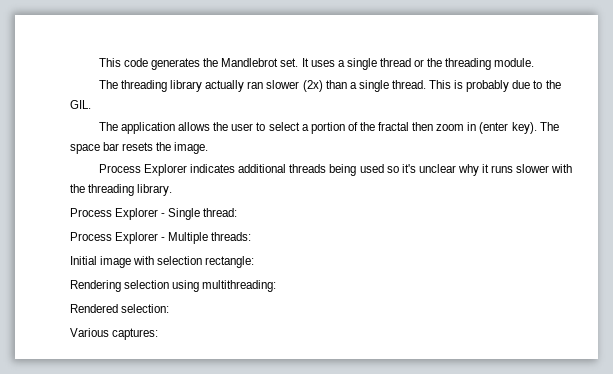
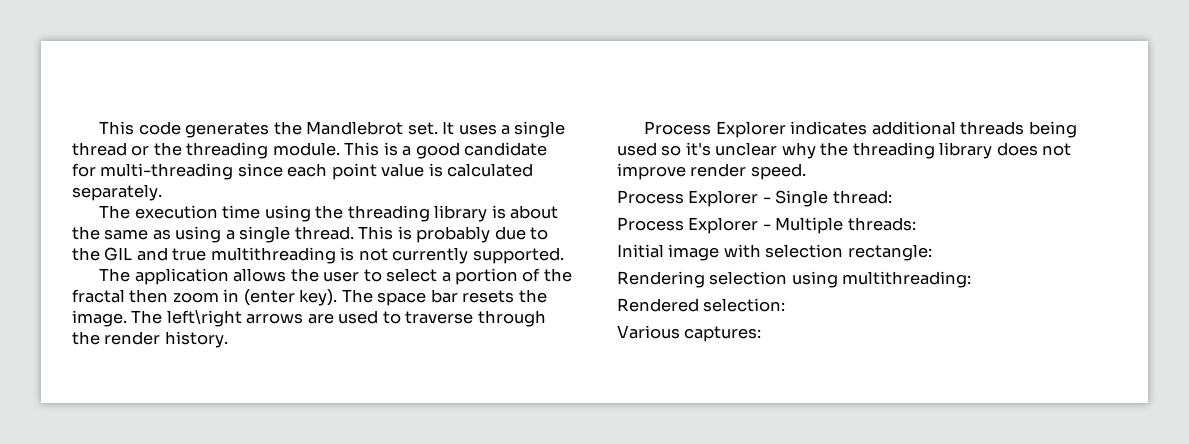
[98,80,347,92] // The threading library actually ran slower (2x) than -> [344,142,548,159] [72,163,534,180] [72,184,162,201] [99,205,558,222] [72,226,222,243] This is a good candidate for multi-threading since each point value is calculated separately. // The execution time using the threading library is about the same as using
[70,100,91,109] GIL. -> [104,247,564,264] GIL and true multithreading is not currently supported.
(209, 148) none -> [131,310,546,327] [72,331,228,348] The left\right arrows are used to traverse through the render history.
[482,164,573,173] [70,184,173,196] it runs slower with the threading library. -> [820,142,1072,159] [617,163,806,180] the threading library does not improve render speed.

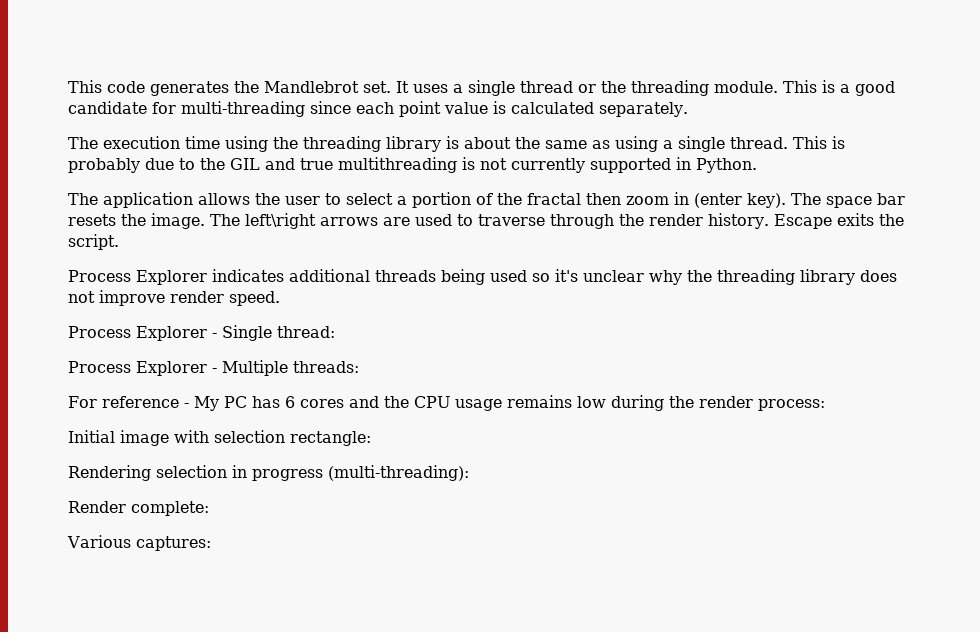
[472,247,564,264] supported. -> [590,157,757,173] supported in Python.
(228, 339) none -> [773,213,904,229] [68,234,119,250] Escape exits the script.
(916, 224) none -> [68,395,825,411] // For reference - My PC has 6 cores and the CPU usage remains low during the render process:
[791,271,972,288] [617,298,786,312] using multithreading: // Rendered selection: -> [232,465,469,481] [68,501,209,516] in progress (multi-threading): // Render complete:

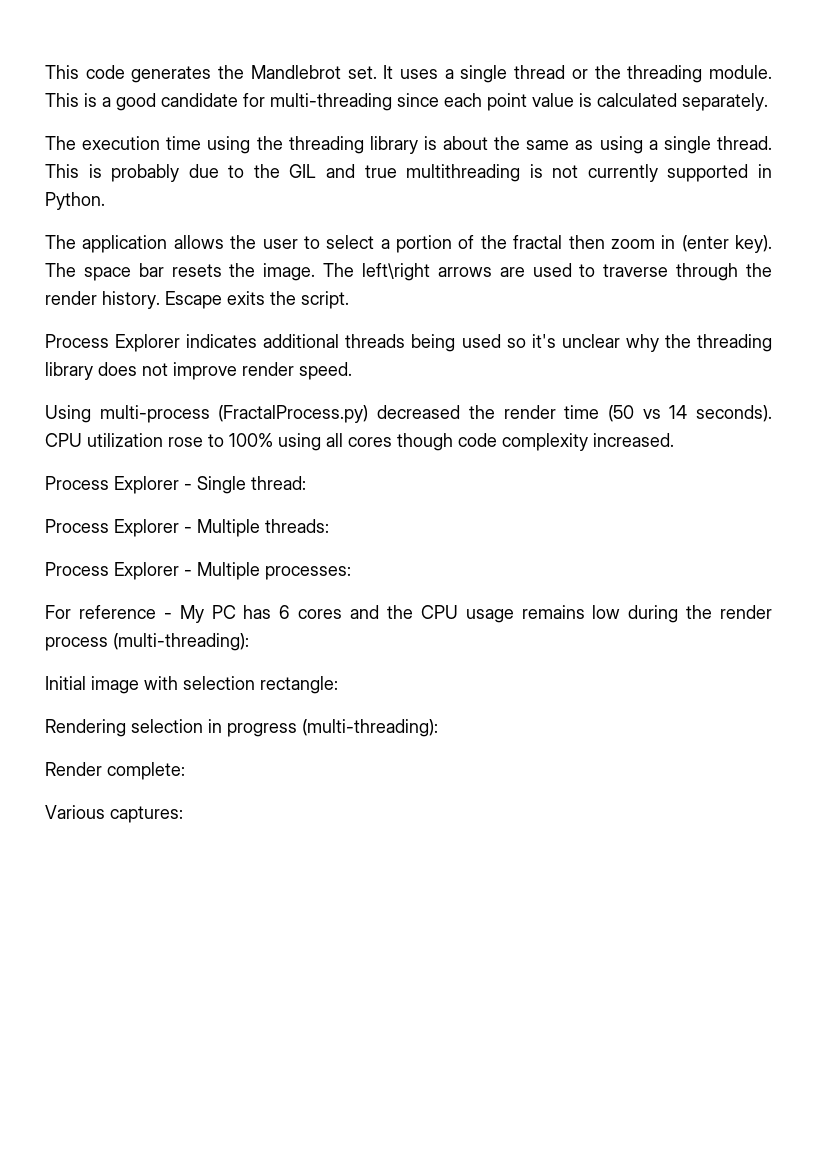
(280, 298) none -> [45,405,773,423] [45,433,674,451] // Using multi-process (FractalProcess.py) decreased the render time (50 vs 14 seconds). CPU utilization rose to 100% using all cores though code complexity increased.
(359, 367) none -> [45,562,351,580] // Process Explorer - Multiple processes:
[757,399,825,411] process: -> [45,633,249,651] process (multi-threading):

